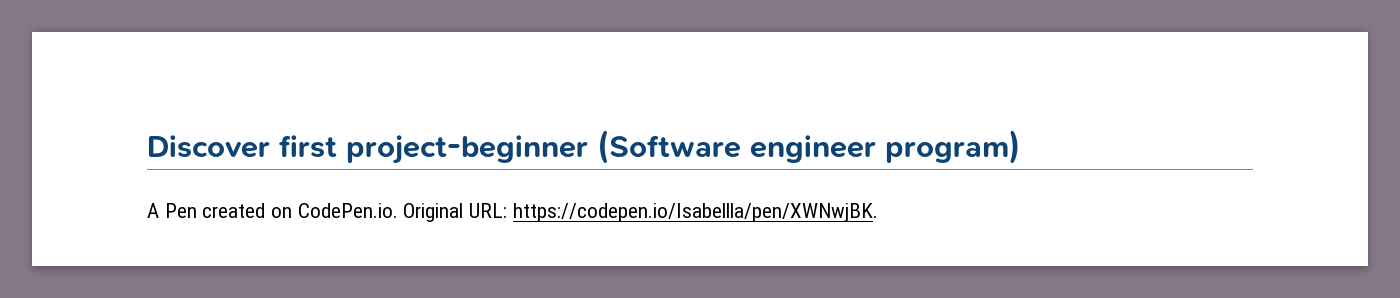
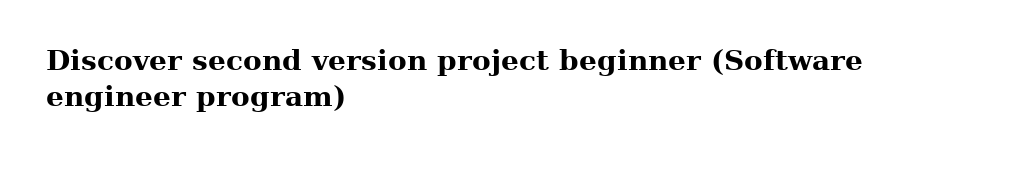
[279,135,588,164] first project-beginner -> [192,49,702,76] second version project beginner
[147,203,878,222] // A Pen created on CodePen.io. Original URL: https://codepen.io/Isabellla/pen/XWNwjBK. -> (346, 98) none

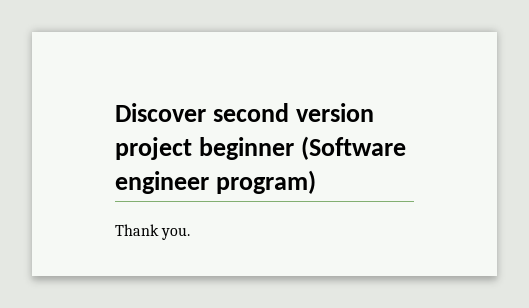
(346, 98) none -> [115,224,191,240] // Thank you.

